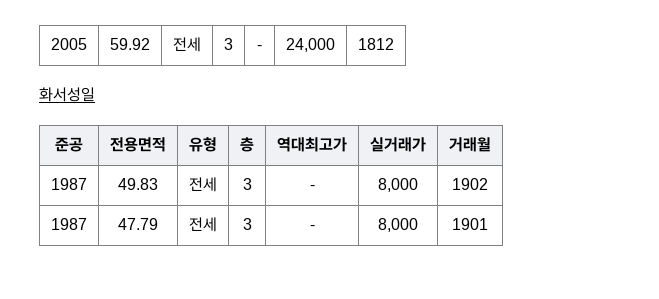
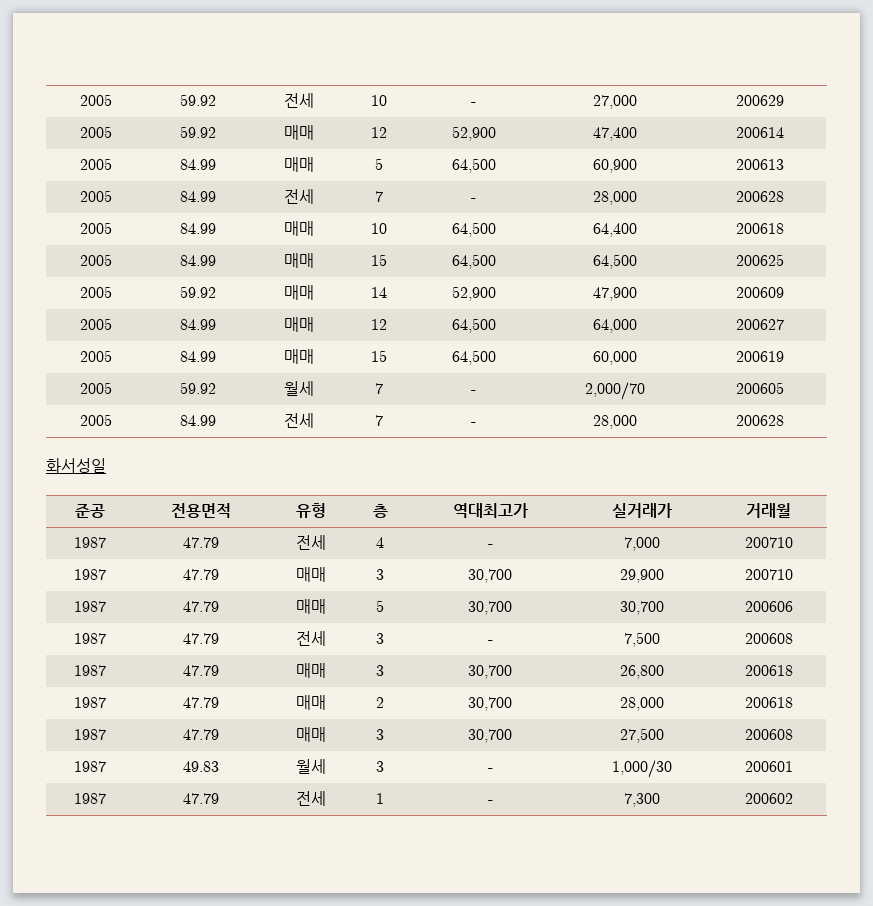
[224,38,233,50] [257,45,262,50] [286,38,335,52] [358,38,394,50] 3 | - | 24,000 | 1812 -> [371,95,387,106] [471,102,476,106] [592,95,637,109] [736,95,784,106] [79,126,112,138] [180,126,216,138] [284,125,314,140] [371,127,387,138] [451,126,496,141] [592,127,637,141] [736,127,784,138] [79,158,112,170] [180,159,216,170] [284,157,314,172] [375,158,383,170] [451,158,496,173] [592,159,637,173] [736,159,784,170] [79,190,112,202] [180,191,216,202] [284,189,314,204] [375,191,383,202] [471,198,476,202] [592,191,637,205] [736,191,784,202] [79,222,112,234] [180,223,216,234] [284,221,314,236] [371,223,387,234] [451,222,496,237] [592,223,637,237] [736,223,784,234] [79,254,112,266] [180,255,216,266] [284,253,314,268] [371,254,387,266] [451,254,496,269] [592,254,637,269] [736,254,784,266] [79,286,112,298] [180,286,216,298] [284,285,314,300] [371,287,387,298] [451,286,496,301] [592,287,637,301] [736,287,784,298] [79,318,112,330] [180,319,216,330] [284,317,314,332] [371,319,387,330] [451,318,496,333] [592,319,637,333] [736,319,784,330] [79,350,112,362] [180,351,216,362] [284,349,314,364] [371,350,387,362] [451,350,496,365] [592,351,637,365] [736,351,784,362] [79,382,112,394] [180,382,216,394] [284,381,314,396] [375,383,383,394] [471,390,476,394] [584,382,645,400] [736,382,784,394] [79,414,112,426] [180,415,216,426] [284,413,314,428] [375,415,383,426] [471,422,476,426] [592,415,637,429] [736,415,784,426] 10 | - | 27,000 | 200629 // 2005 | 59.92 | 매매 | 12 | 52,900 | 47,400 | 200614 // 2005 | 84.99 | 매매 | 5 | 64,500 | 60,900 | 200613 // 2005 | 84.99 | 전세 | 7 | - | 28,000 | 200628 // 2005 | 84.99 | 매매 | 10 | 64,500 | 64,400 | 200618 // 2005 | 84.99 | 매매 | 15 | 64,500 | 64,500 | 200625 // 2005 | 59.92 | 매매 | 14 | 52,900 | 47,900 | 200609 // 2005 | 84.99 | 매매 | 12 | 64,500 | 64,000 | 200627 // 2005 | 84.99 | 매매 | 15 | 64,500 | 60,000 | 200619 // 2005 | 59.92 | 월세 | 7 | - | 2,000/70 | 200605 // 2005 | 84.99 | 전세 | 7 | - | 28,000 | 200628
[118,178,158,190] [189,177,217,192] [242,178,252,190] [309,185,315,190] [378,178,418,192] [452,178,488,190] 49.83 | 전세 | 3 | - | 8,000 | 1902 -> [183,537,220,548] [296,535,326,550] [376,537,384,548] [487,544,493,548] [623,537,660,551] [744,537,793,548] [73,569,106,580] [183,569,220,580] [296,567,326,582] [376,569,384,580] [468,569,512,583] [619,569,664,583] [744,569,793,580] [73,601,106,612] [183,601,220,612] [296,599,326,614] [376,600,384,612] [468,601,512,615] [619,601,664,615] [744,601,793,612] 47.79 | 전세 | 4 | - | 7,000 | 200710 // 1987 | 47.79 | 매매 | 3 | 30,700 | 29,900 | 200710 // 1987 | 47.79 | 매매 | 5 | 30,700 | 30,700 | 200606
[378,218,418,232] [452,218,488,230] 8,000 | 1901 -> [623,632,660,647] [744,633,793,644] [73,665,106,676] [183,665,220,676] [296,663,326,678] [376,665,384,676] [468,665,512,679] [619,665,664,679] [744,665,793,676] [73,697,106,708] [183,697,220,708] [296,695,326,710] [376,697,384,708] [468,697,512,711] [619,697,664,711] [744,697,793,708] [73,729,106,740] [183,729,220,740] [296,727,326,742] [376,729,384,740] [468,729,512,743] [619,728,664,743] [744,729,793,740] [73,761,106,772] [183,761,220,772] [296,759,326,774] [376,761,384,772] [487,768,493,772] [611,760,672,778] [744,761,793,772] [73,793,106,804] [183,793,220,804] [296,791,326,806] [376,793,384,804] [487,800,493,804] [623,793,660,807] [744,793,793,804] 7,500 | 200608 // 1987 | 47.79 | 매매 | 3 | 30,700 | 26,800 | 200618 // 1987 | 47.79 | 매매 | 2 | 30,700 | 28,000 | 200618 // 1987 | 47.79 | 매매 | 3 | 30,700 | 27,500 | 200608 // 1987 | 49.83 | 월세 | 3 | - | 1,000/30 | 200601 // 1987 | 47.79 | 전세 | 1 | - | 7,300 | 200602

